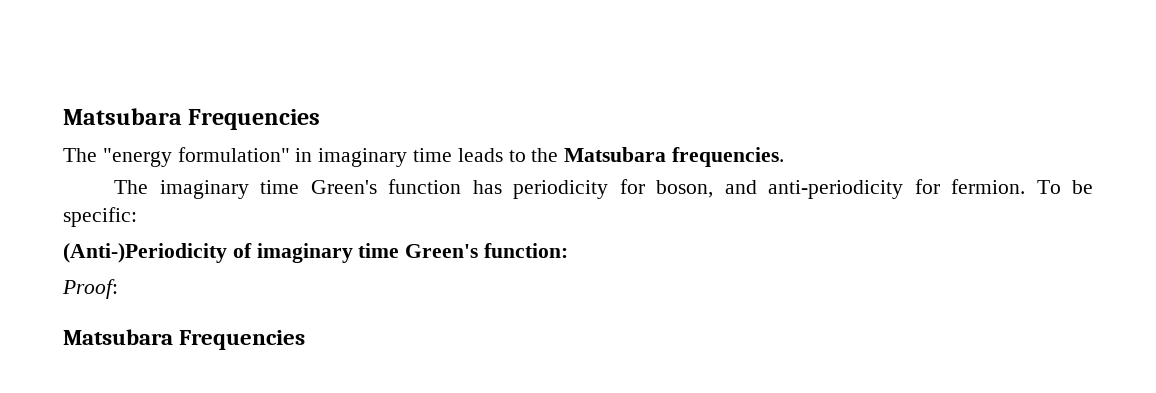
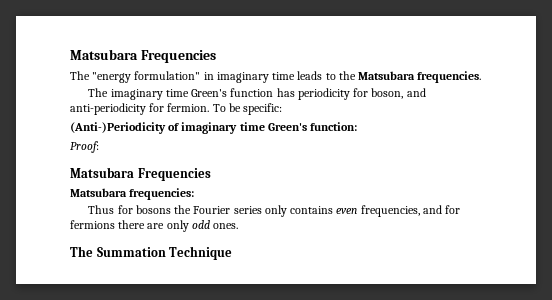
(306, 340) none -> [70,188,195,200] [88,205,461,217] [70,220,239,232] [70,246,233,260] // Matsubara frequencies: // Thus for bosons the Fourier series only contains even frequencies, and for fermions there are only odd ones. // The Summation Technique

